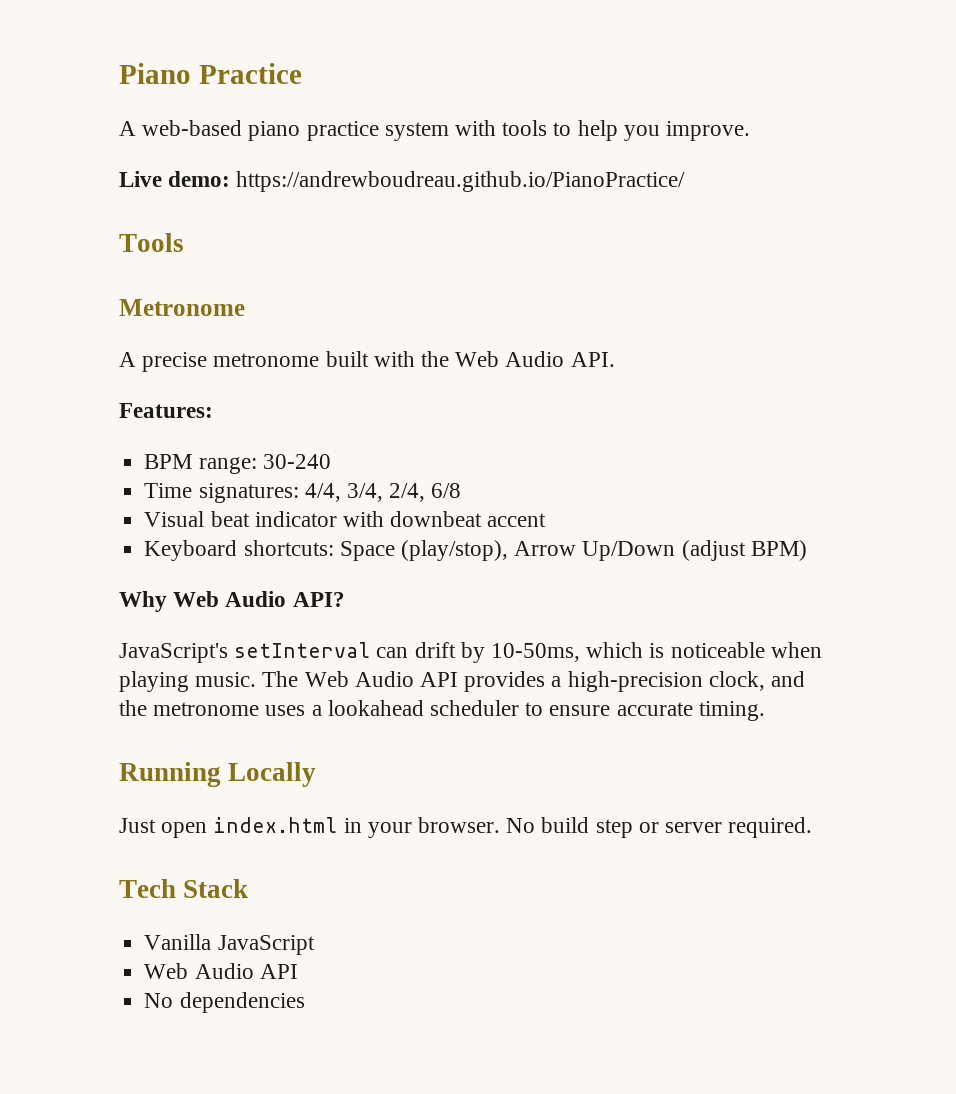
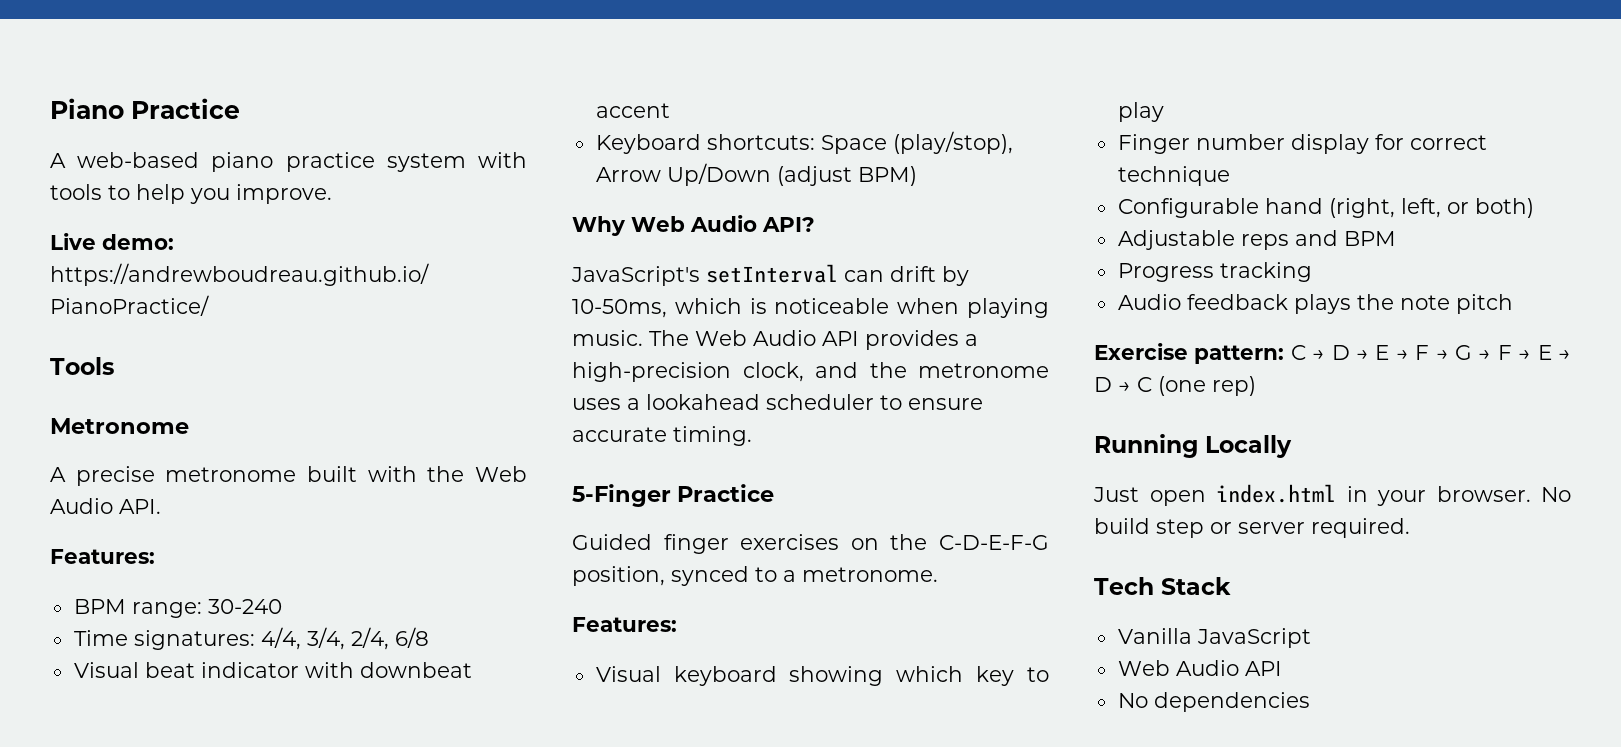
(765, 711) none -> [572,484,775,507] [572,534,1049,554] [572,566,938,586] [572,617,677,632] [595,666,1049,686] [1117,102,1164,122] [1117,134,1487,154] [1117,166,1230,186] [1117,198,1534,218] [1117,230,1396,250] [1117,262,1312,282] [1117,294,1513,314] [1094,343,1571,364] [1094,376,1256,396] // 5-Finger Practice // Guided finger exercises on the C-D-E-F-G position, synced to a metronome. // Features: // Visual keyboard showing which key to play // Finger number display for correct technique // Configurable hand (right, left, or both) // Adjustable reps and BPM // Progress tracking // Audio feedback plays the note pitch // Exercise pattern: C → D → E → F → G → F → E → D → C (one rep)

